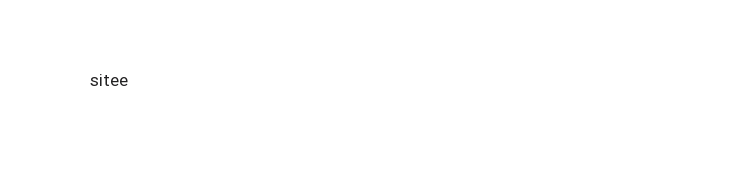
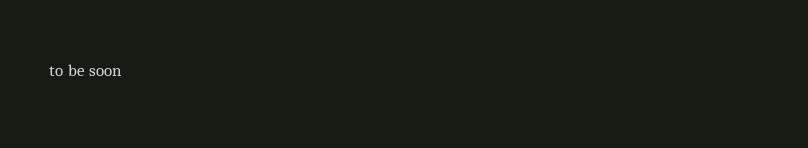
[90,74,128,86] sitee -> [49,64,123,76] to be soon

